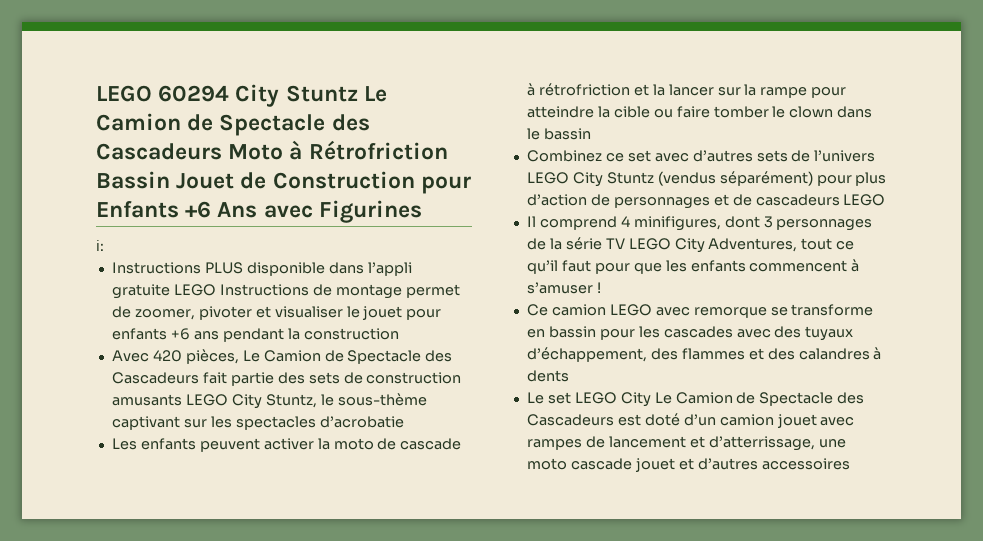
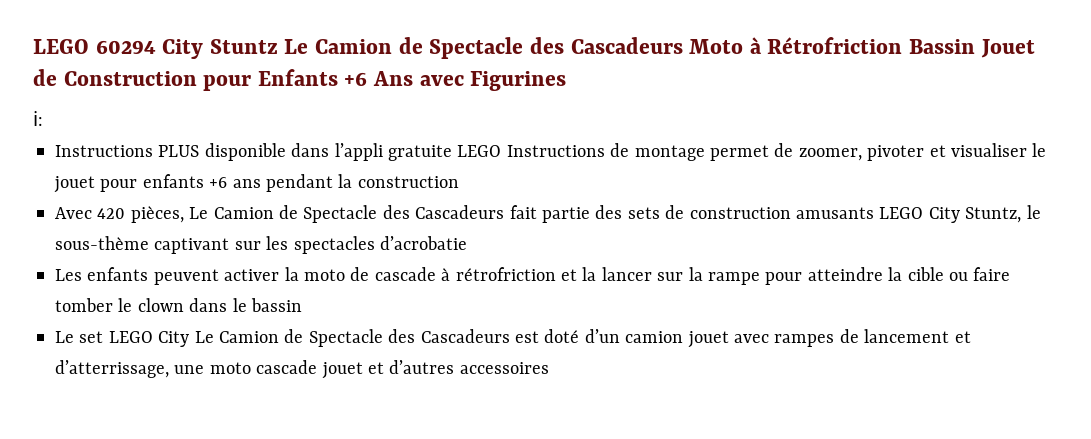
[526,150,876,162] [526,171,887,187] [526,194,886,209] [526,216,873,231] [526,237,855,253] [526,259,860,274] [526,282,601,294] [526,304,874,318] [526,326,854,341] [526,347,882,362] [526,370,569,382] // Combinez ce set avec d’autres sets de l’univers LEGO City Stuntz (vendus séparément) pour plus d’action de personnages et de cascadeurs LEGO // Il comprend 4 minifigures, dont 3 personnages de la série TV LEGO City Adventures, tout ce qu’il faut pour que les enfants commencent à s’amuser ! // Ce camion LEGO avec remorque se transforme en bassin pour les cascades avec des tuyaux d’échappement, des flammes et des calandres à dents -> (302, 305) none

